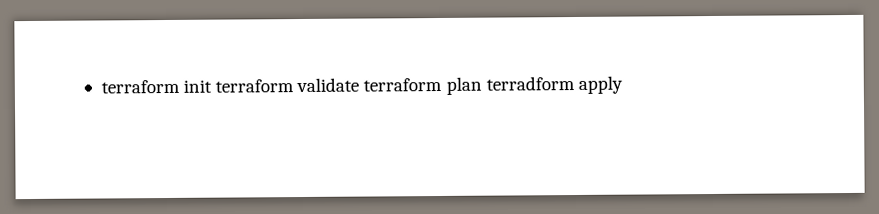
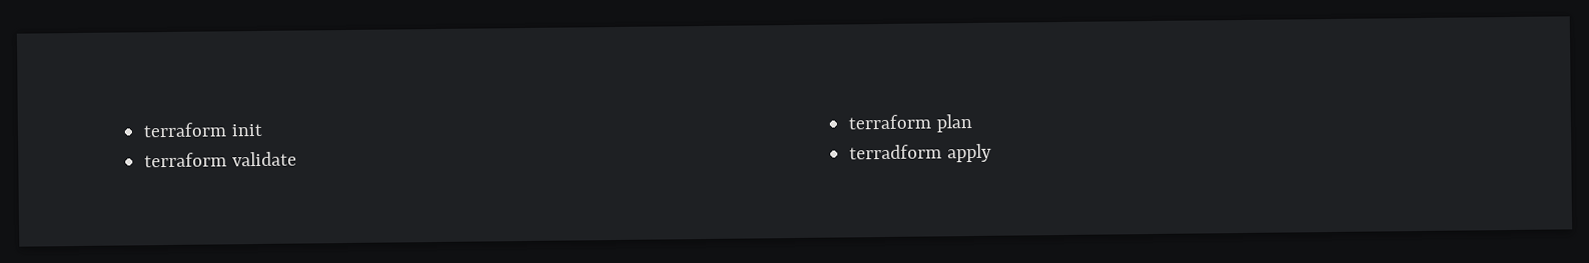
(213, 86) none -> (263, 130) //
(360, 85) none -> (297, 159) //
(482, 85) none -> (973, 123) //

